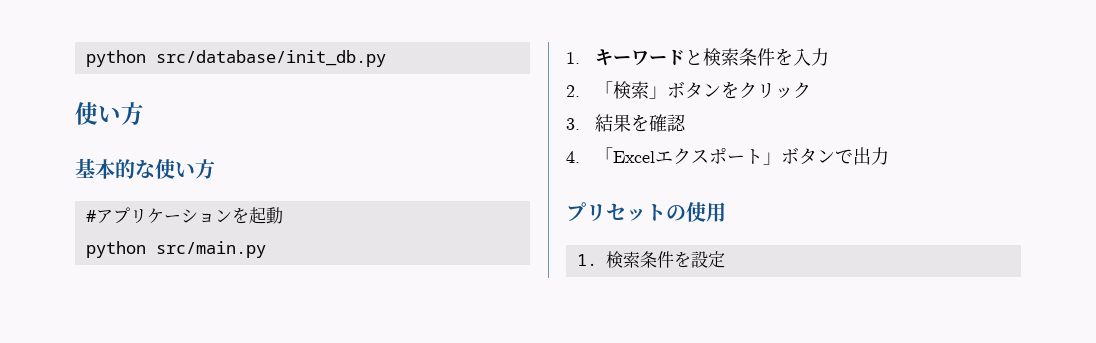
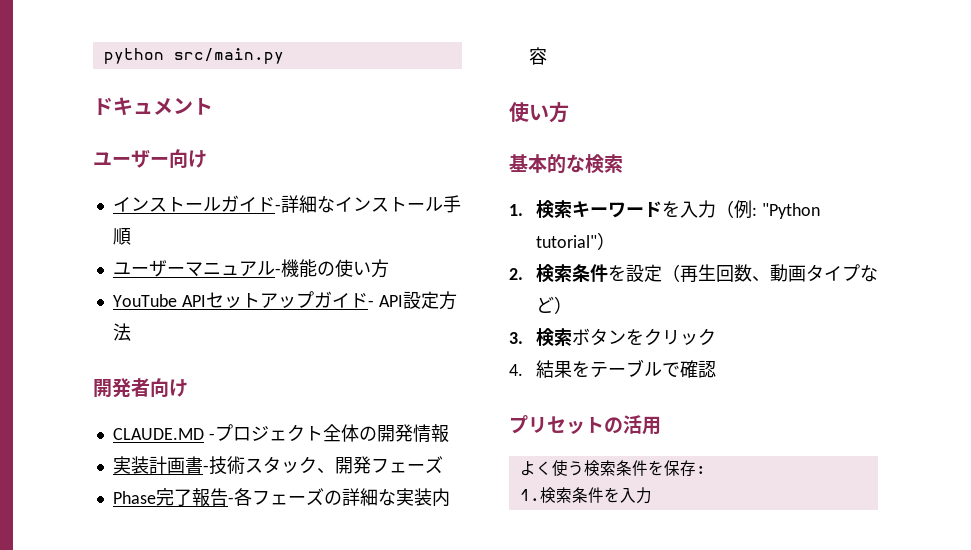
[85,50,386,67] [75,102,144,125] [75,158,215,179] [85,207,283,224] [85,241,266,258] [566,52,580,64] python src/database/init_db.py // 使い方 // 基本的な使い方 // #アプリケーションを起動 // python src/main.py // 1. -> [103,48,284,64] [93,97,213,115] [93,149,207,168] [112,195,461,213] [112,228,131,245] [112,259,389,278] [112,291,457,310] [112,323,131,341] [93,378,188,398] [112,424,449,443] [112,456,443,475] [112,488,450,507] [528,47,547,65] [509,102,569,123] [509,154,623,174] [509,200,572,219] python src/main.py // ドキュメント // ユーザー向け // インストールガイド-詳細なインストール手順 // ユーザーマニュアル-機能の使い方 // YouTube APIセットアップガイド- API設定方法 // 開発者向け // CLAUDE.MD -プロジェクト全体の開発情報 // 実装計画書-技術スタック、開発フェーズ // Phase完了報告-各フェーズの詳細な実装内容 // 使い方 // 基本的な検索 // 1.検索
[684,48,829,66] [566,81,811,99] [566,114,686,132] [566,147,889,165] と検索条件を入力 // 2.「検索」ボタンをクリック // 3.結果を確認 // 4.「Excelエクスポート」ボタンで出力 -> [661,200,820,219] [535,232,615,250] [509,264,878,283] [535,296,572,314] [509,328,716,347] [509,359,716,378] を入力（例: "Python tutorial"） // 2.検索条件を設定（再生回数、動画タイプなど） // 3.検索ボタンをクリック // 4.結果をテーブルで確認
[686,202,706,222] 使 -> [623,415,642,434] 活
[576,251,725,268] 1.検索条件を設定 -> [519,460,706,476] [519,487,652,504] よく使う検索条件を保存: // 1.検索条件を入力

